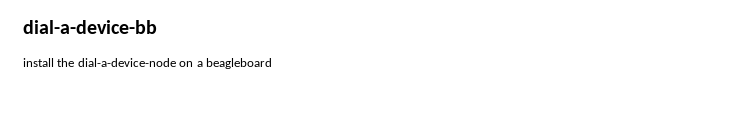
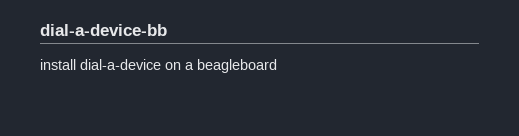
[57,58,176,67] the dial-a-device-node -> [80,59,161,70] dial-a-device

